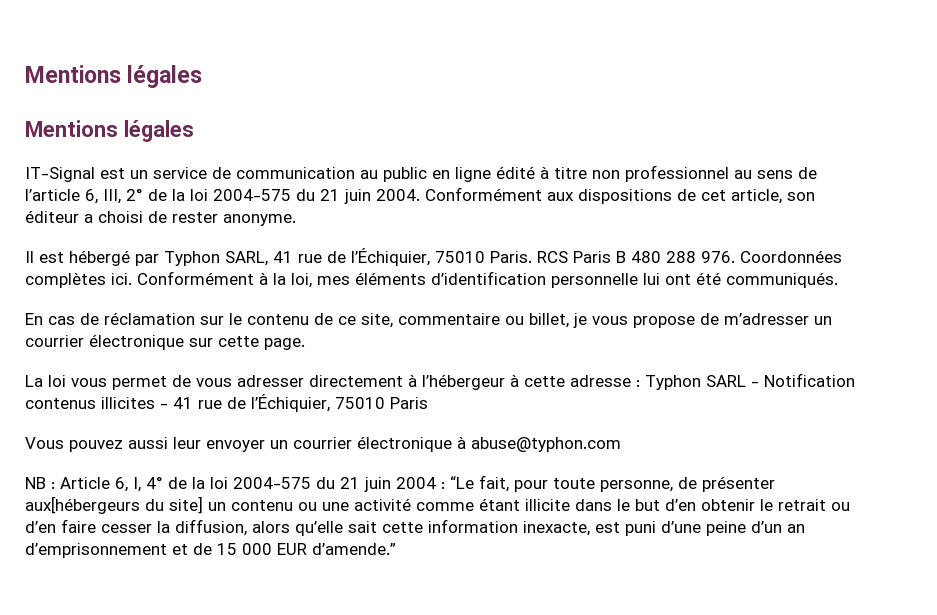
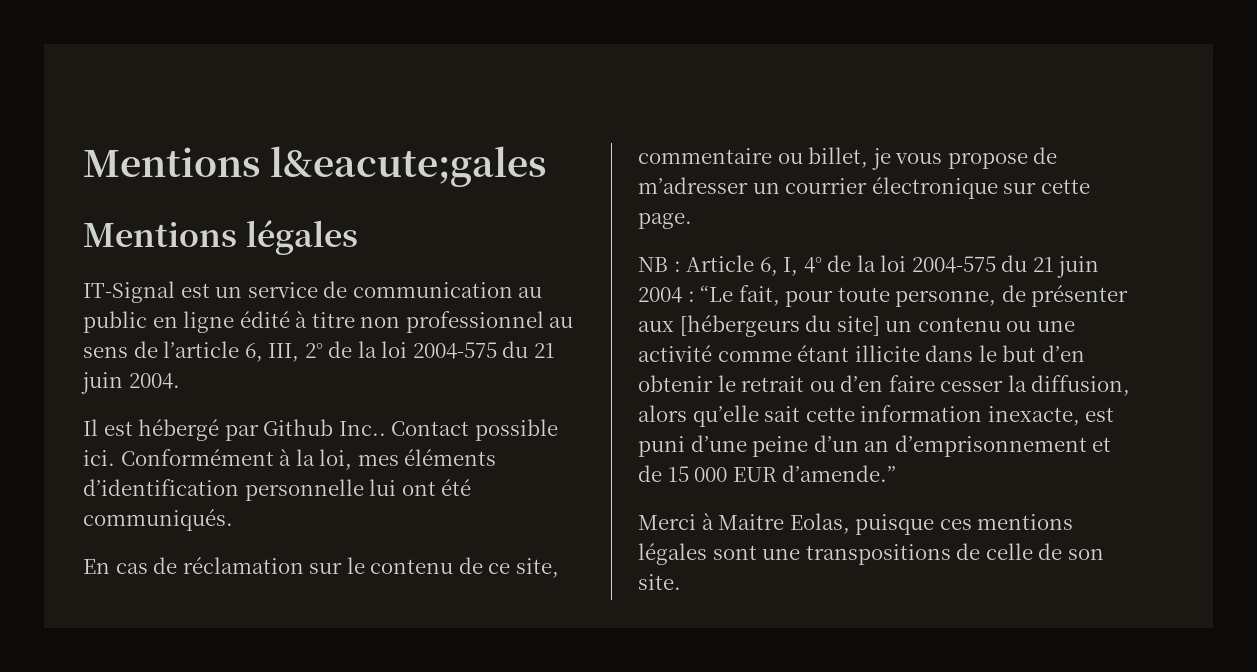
[25,65,203,88] Mentions légales -> [83,146,546,187] Mentions l&eacute;gales
[425,187,815,204] [25,210,296,226] [25,248,842,266] [25,272,106,288] Conformément aux dispositions de cet article, son éditeur a choisi de rester anonyme. // Il est hébergé par Typhon SARL, 41 rue de l’Échiquier, 75010 Paris. RCS Paris B 480 288 976. Coordonnées complètes -> [83,419,558,441] // Il est hébergé par Github Inc.. Contact possible
[25,373,855,390] [25,394,428,412] [25,436,621,452] // La loi vous permet de vous adresser directement à l’hébergeur à cette adresse : Typhon SARL - Notification contenus illicites - 41 rue de l’Échiquier, 75010 Paris // Vous pouvez aussi leur envoyer un courrier électronique à abuse@typhon.com -> (692, 221) none
[25,496,140,514] aux[hébergeurs -> [638,315,800,337] aux [hébergeurs
(396, 549) none -> [638,513,1074,535] [638,543,1104,565] [638,574,681,590] // Merci à Maitre Eolas, puisque ces mentions légales sont une transpositions de celle de son site.

